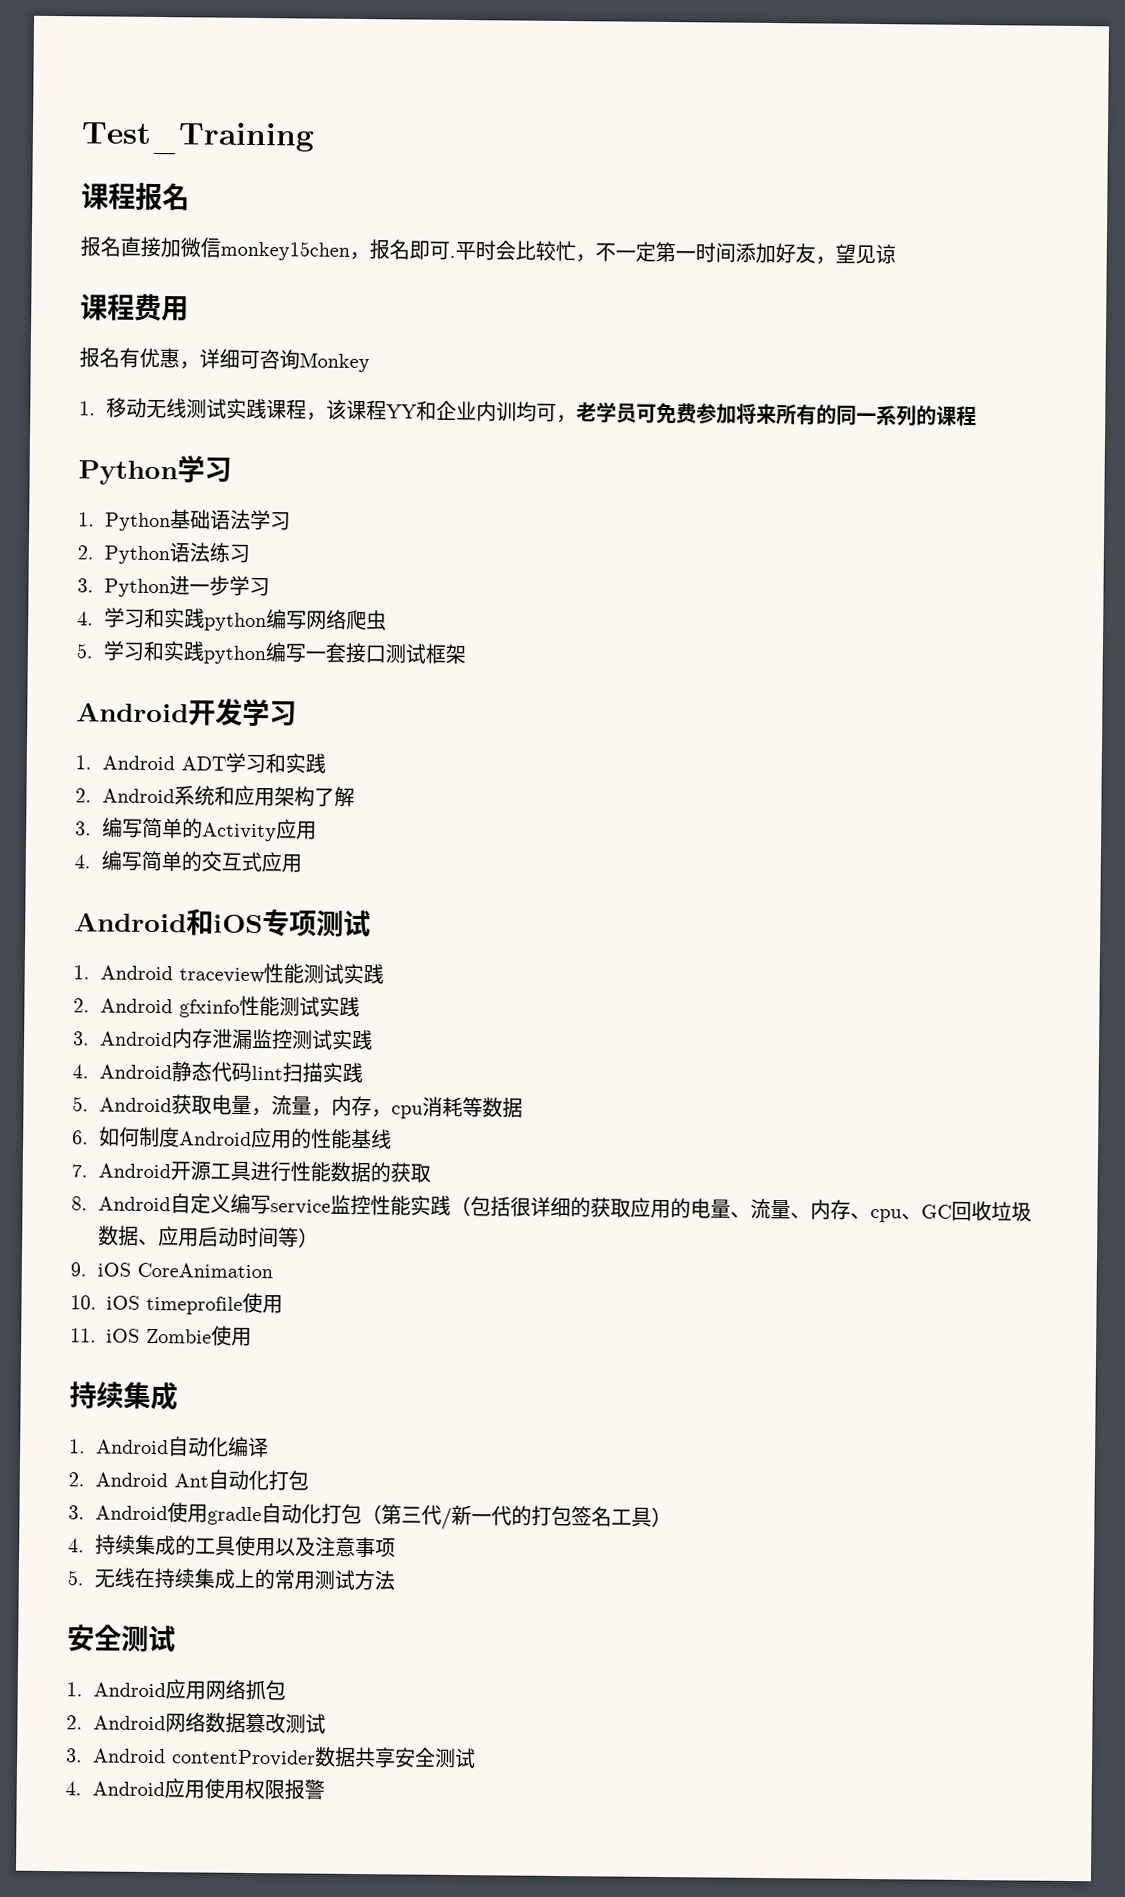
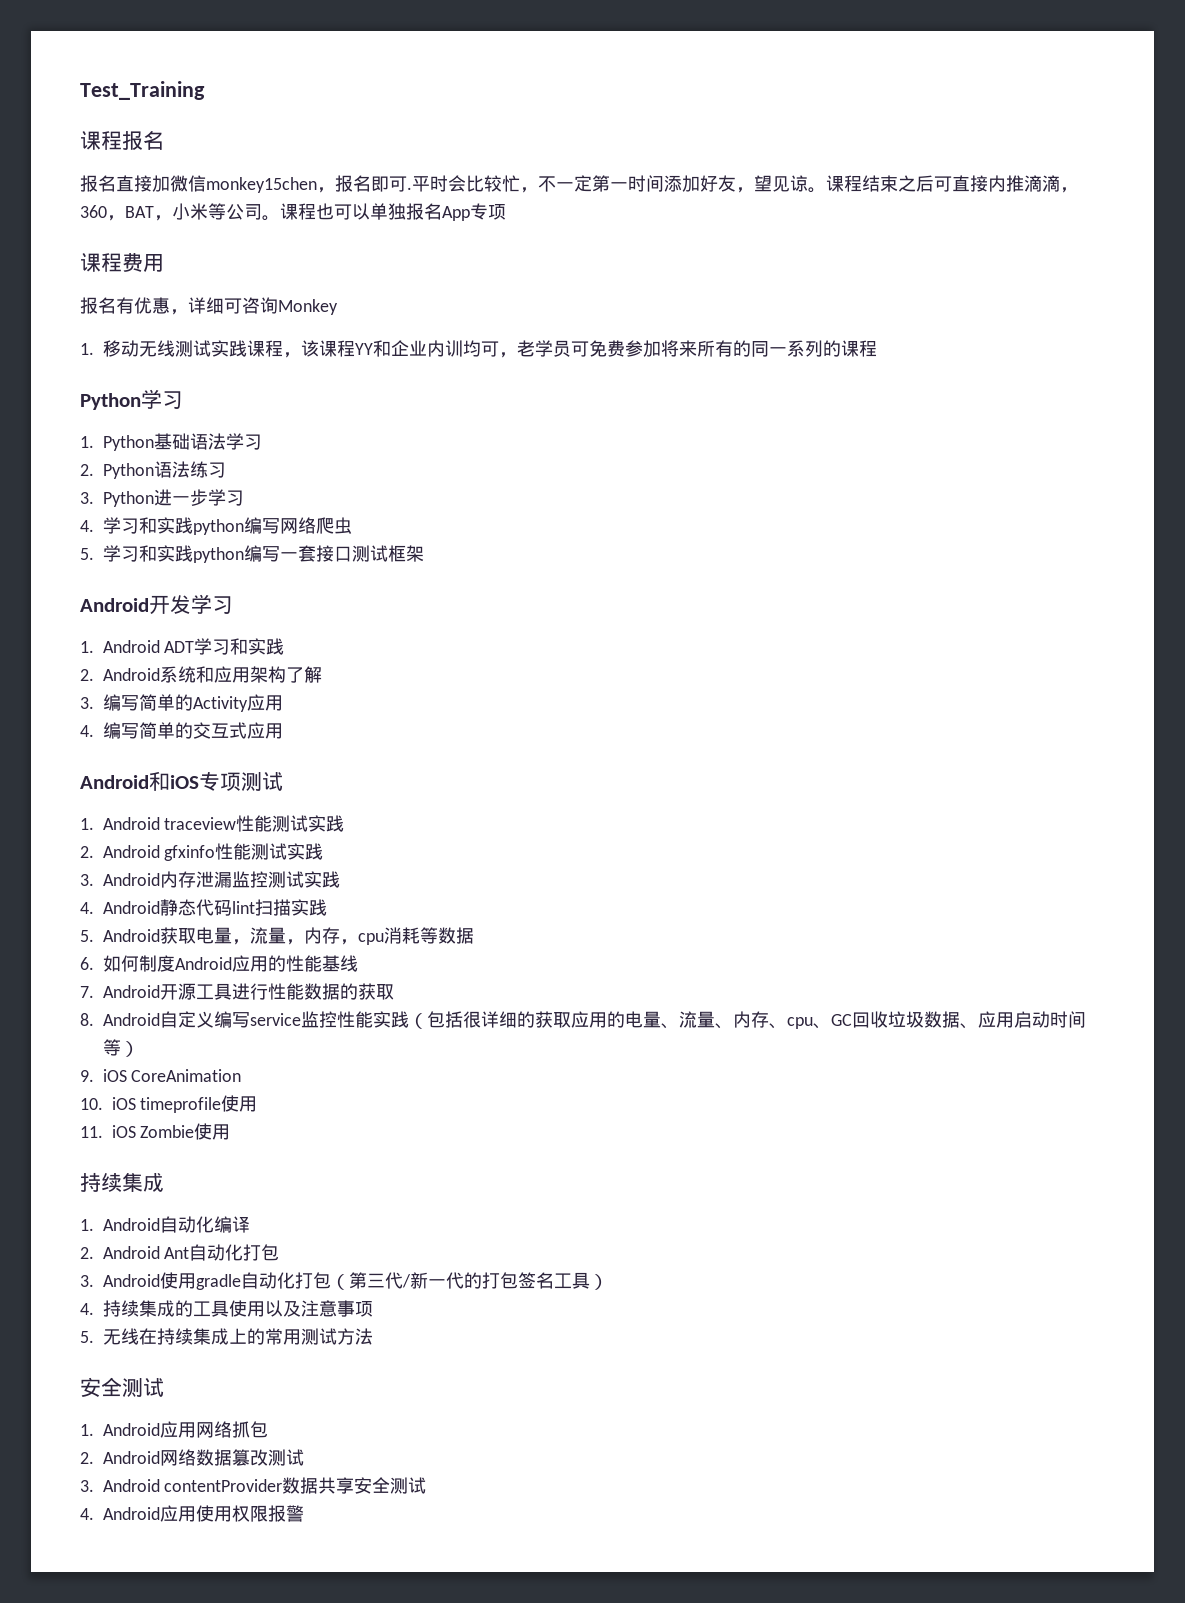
(896, 254) none -> [808,175,1078,193] [80,203,506,221] 。课程结束之后可直接内推滴滴，360，BAT，小米等公司。课程也可以单独报名App专项

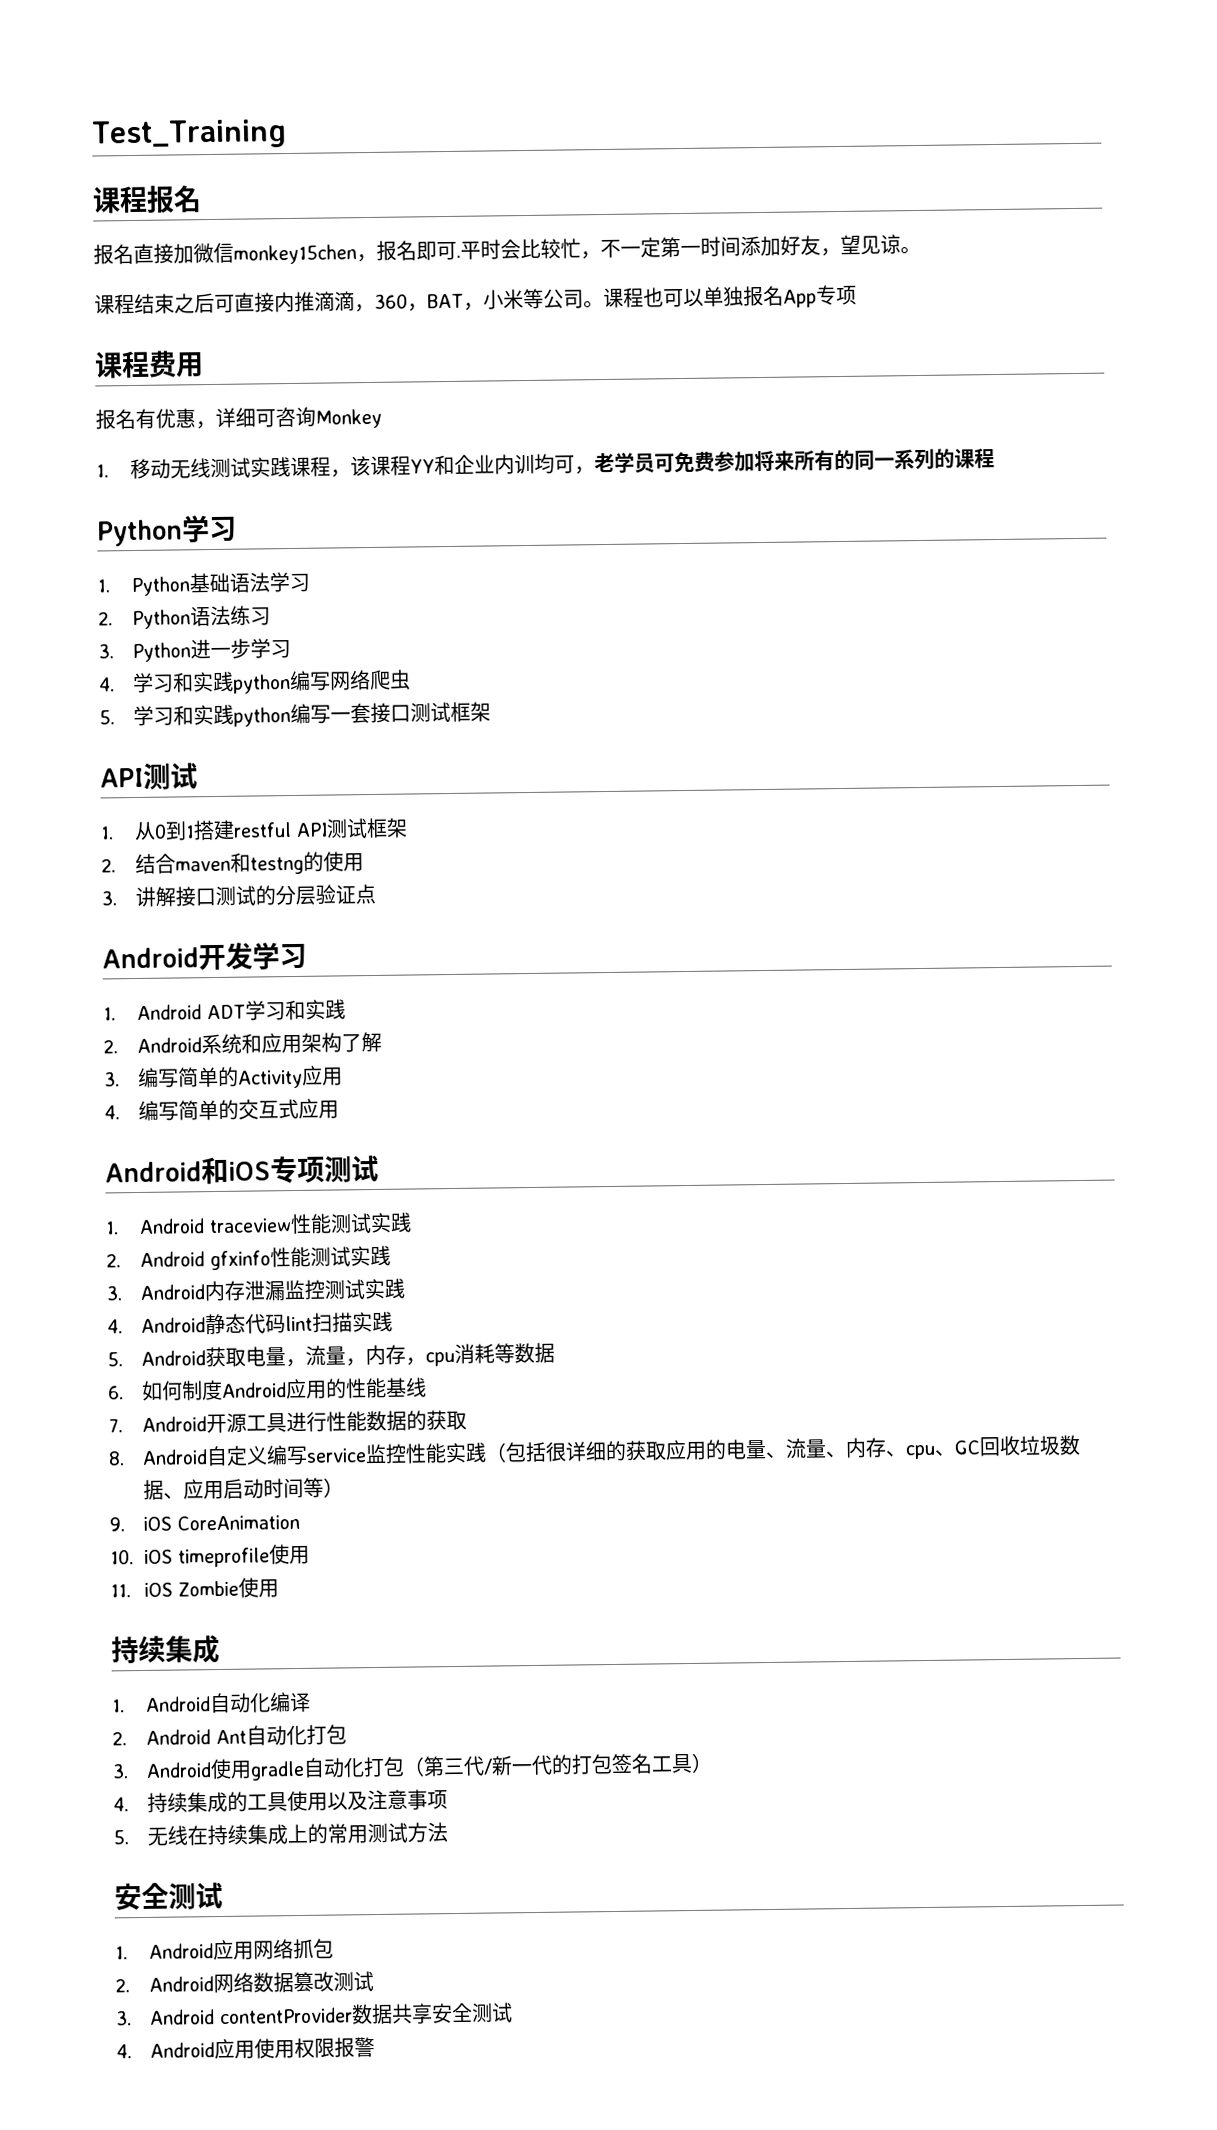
(826, 190) none -> (921, 250) //
(424, 553) none -> [100,762,198,790] [100,817,409,841] [101,851,365,875] [101,883,377,908] // API测试 // 1.从0到1搭建restful API测试框架 // 2.结合maven和testng的使用 // 3.讲解接口测试的分层验证点

